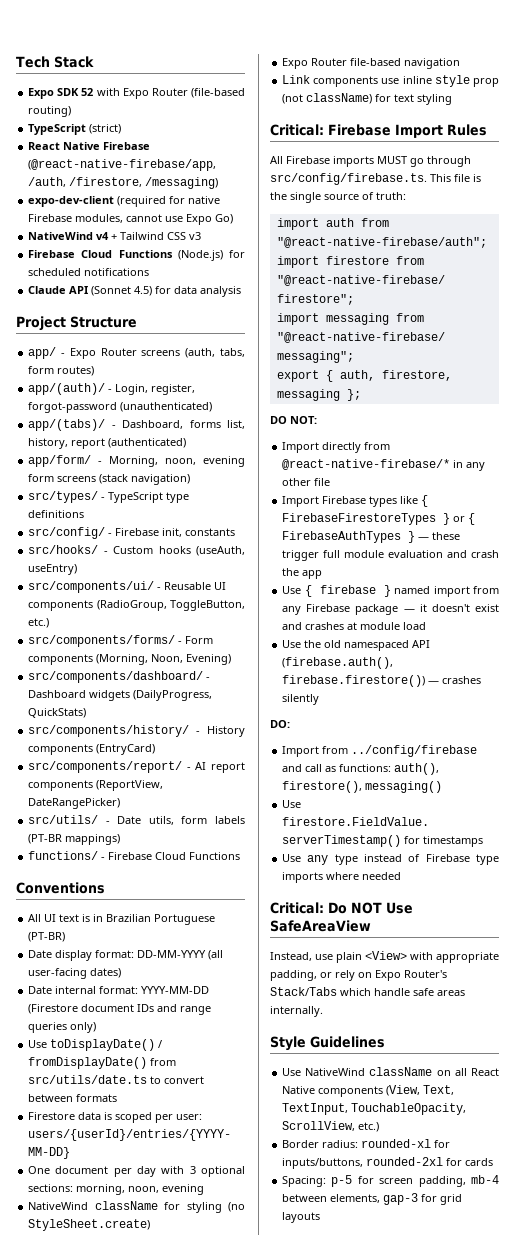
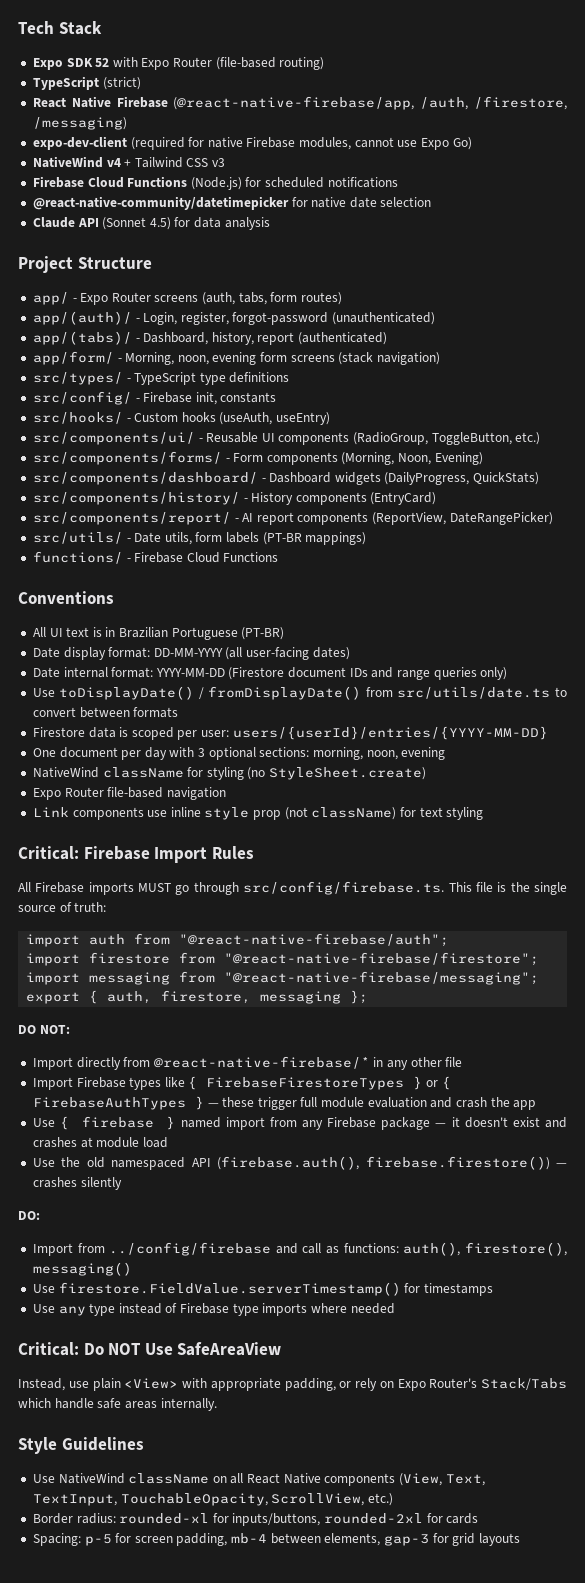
(150, 272) none -> [32,196,432,210] // @react-native-community/datetimepicker for native date selection
[189,420,245,429] forms list, -> (209, 338) none

